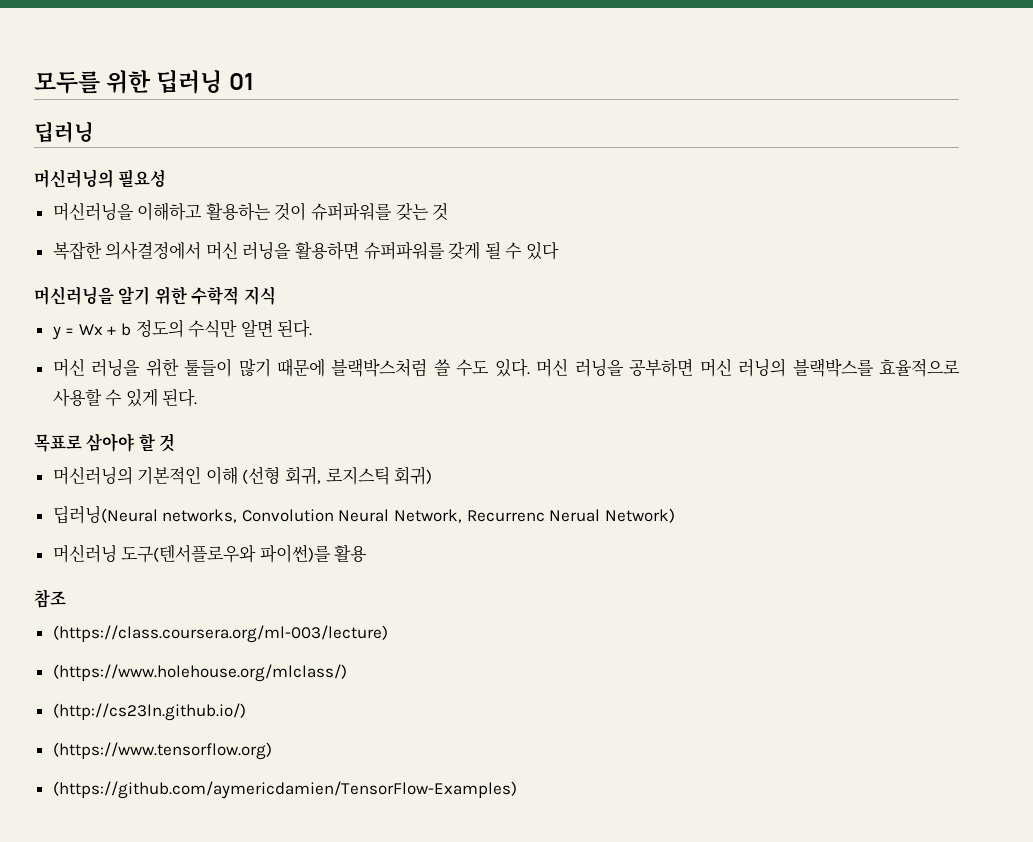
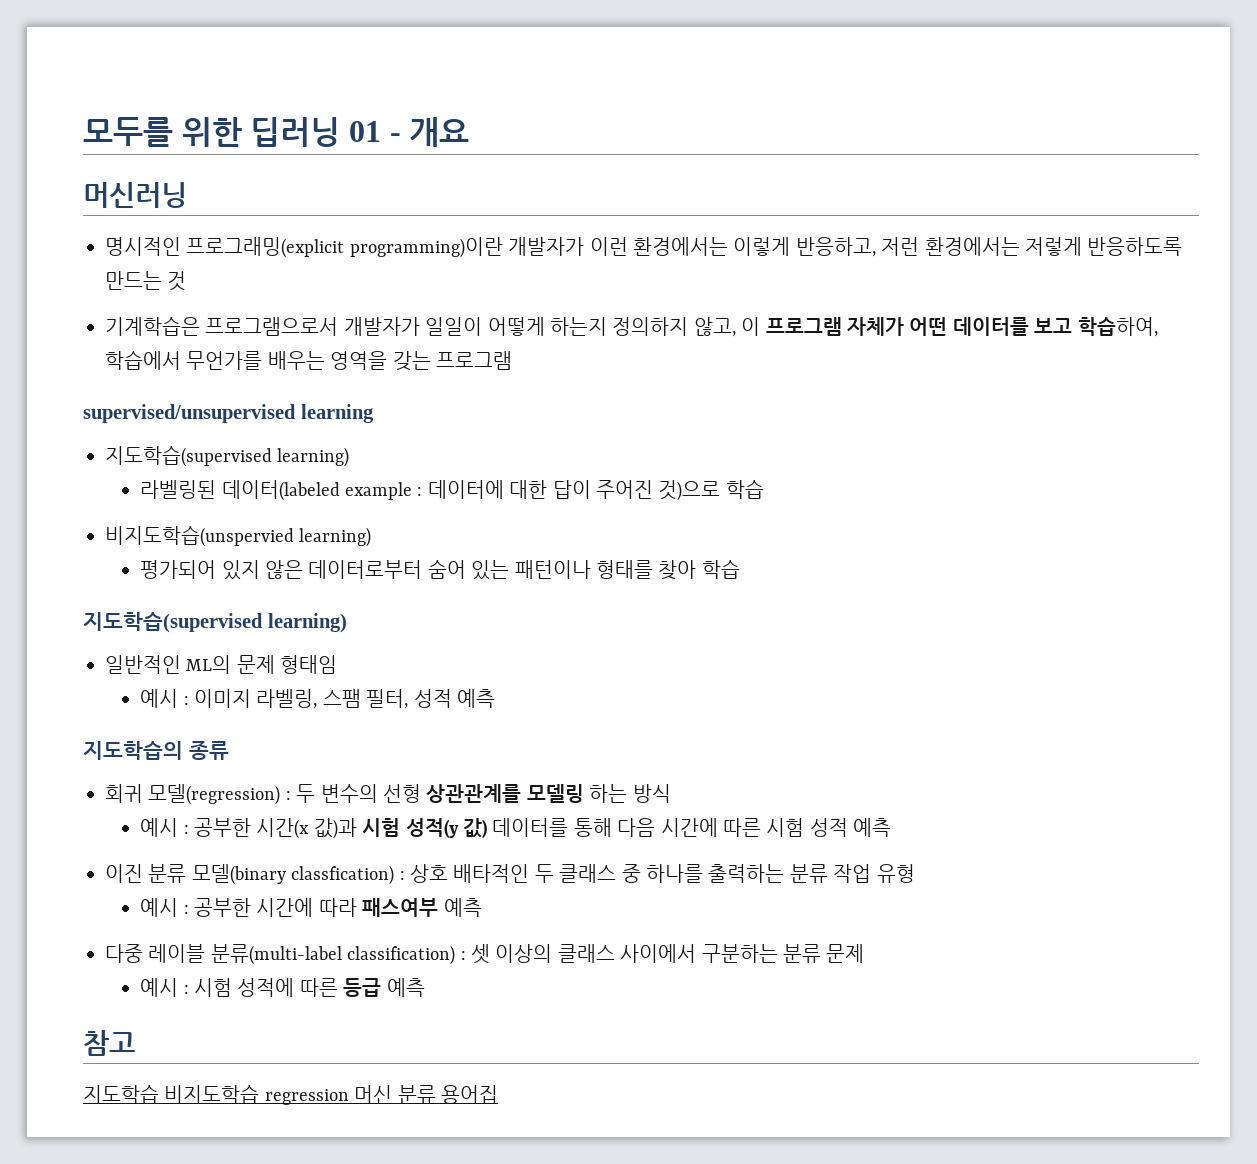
[34,121,94,143] [34,169,167,188] [52,202,449,221] [52,241,560,260] [34,286,276,305] [51,319,313,340] [52,358,960,377] [52,388,198,407] [34,433,176,452] [52,466,433,485] [52,505,675,524] [52,544,368,563] [34,589,66,608] [52,625,388,643] [52,664,347,682] [52,703,246,721] [52,742,272,760] [52,781,517,799] // 딥러닝 // 머신러닝의 필요성 // 머신러닝을 이해하고 활용하는 것이 슈퍼파워를 갖는 것 // 복잡한 의사결정에서 머신 러닝을 활용하면 슈퍼파워를 갖게 될 수 있다 // 머신러닝을 알기 위한 수학적 지식 // y = Wx + b 정도의 수식만 알면 된다. // 머신 러닝을 위한 툴들이 많기 때문에 블랙박스처럼 쓸 수도 있다. 머신 러닝을 공부하면 머신 러닝의 블랙박스를 효율적으로 사용할 수 있게 된다. // 목표로 삼아야 할 것 // 머신러닝의 기본적인 이해 (선형 회귀, 로지스틱 회귀) // 딥러닝(Neural networks, Convolution Neural Network, Recurrenc Nerual Network) // 머신러닝 도구(텐서플로우와 파이썬)를 활용 // 참조 // (https://class.coursera.org/ml-003/lecture) // (https://www.holehouse.org/mlclass/) // (http://cs23ln.github.io/) // (https://www.tensorflow.org) // (https://github.com/aymericdamien/TensorFlow-Examples) -> [389,117,470,147] [83,182,187,208] [105,237,1183,258] [105,271,187,291] [105,316,1158,337] [105,350,512,371] [83,404,374,423] [105,445,350,467] [140,479,764,501] [105,525,372,547] [140,559,740,580] [83,612,347,633] [105,655,338,674] [140,689,495,709] [83,741,229,760] [105,784,671,805] [140,818,892,839] [105,864,915,885] [140,898,482,917] [105,944,865,965] [140,978,425,997] [83,1030,135,1056] [83,1084,498,1105] - 개요 // 머신러닝 // 명시적인 프로그래밍(explicit programming)이란 개발자가 이런 환경에서는 이렇게 반응하고, 저런 환경에서는 저렇게 반응하도록 만드는 것 // 기계학습은 프로그램으로서 개발자가 일일이 어떻게 하는지 정의하지 않고, 이 프로그램 자체가 어떤 데이터를 보고 학습하여, 학습에서 무언가를 배우는 영역을 갖는 프로그램 // supervised/unsupervised learning // 지도학습(supervised learning) // 라벨링된 데이터(labeled example : 데이터에 대한 답이 주어진 것)으로 학습 // 비지도학습(unspervied learning) // 평가되어 있지 않은 데이터로부터 숨어 있는 패턴이나 형태를 찾아 학습 // 지도학습(supervised learning) // 일반적인 ML의 문제 형태임 // 예시 : 이미지 라벨링, 스팸 필터, 성적 예측 // 지도학습의 종류 // 회귀 모델(regression) : 두 변수의 선형 상관관계를 모델링 하는 방식 // 예시 : 공부한 시간(x 값)과 시험 성적(y 값) 데이터를 통해 다음 시간에 따른 시험 성적 예측 // 이진 분류 모델(binary classfication) : 상호 배타적인 두 클래스 중 하나를 출력하는 분류 작업 유형 // 예시 : 공부한 시간에 따라 패스여부 예측 // 다중 레이블 분류(multi-label classification) : 셋 이상의 클래스 사이에서 구분하는 분류 문제 // 예시 : 시험 성적에 따른 등급 예측 // 참고 // 지도학습 비지도학습 regression 머신 분류 용어집

